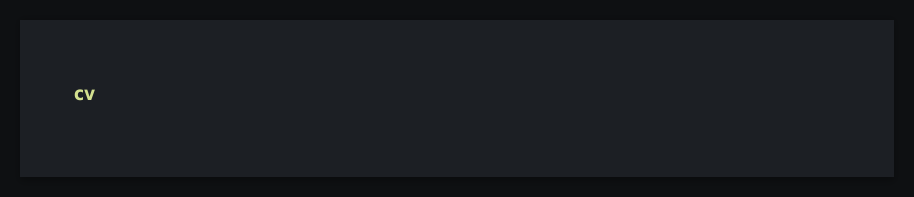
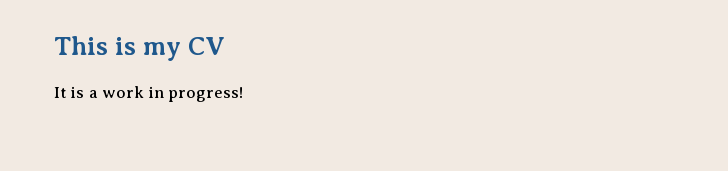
[74,89,95,101] cv -> [54,36,226,61] [54,86,244,102] This is my CV // It is a work in progress!

